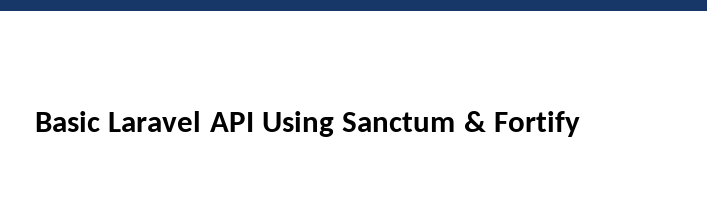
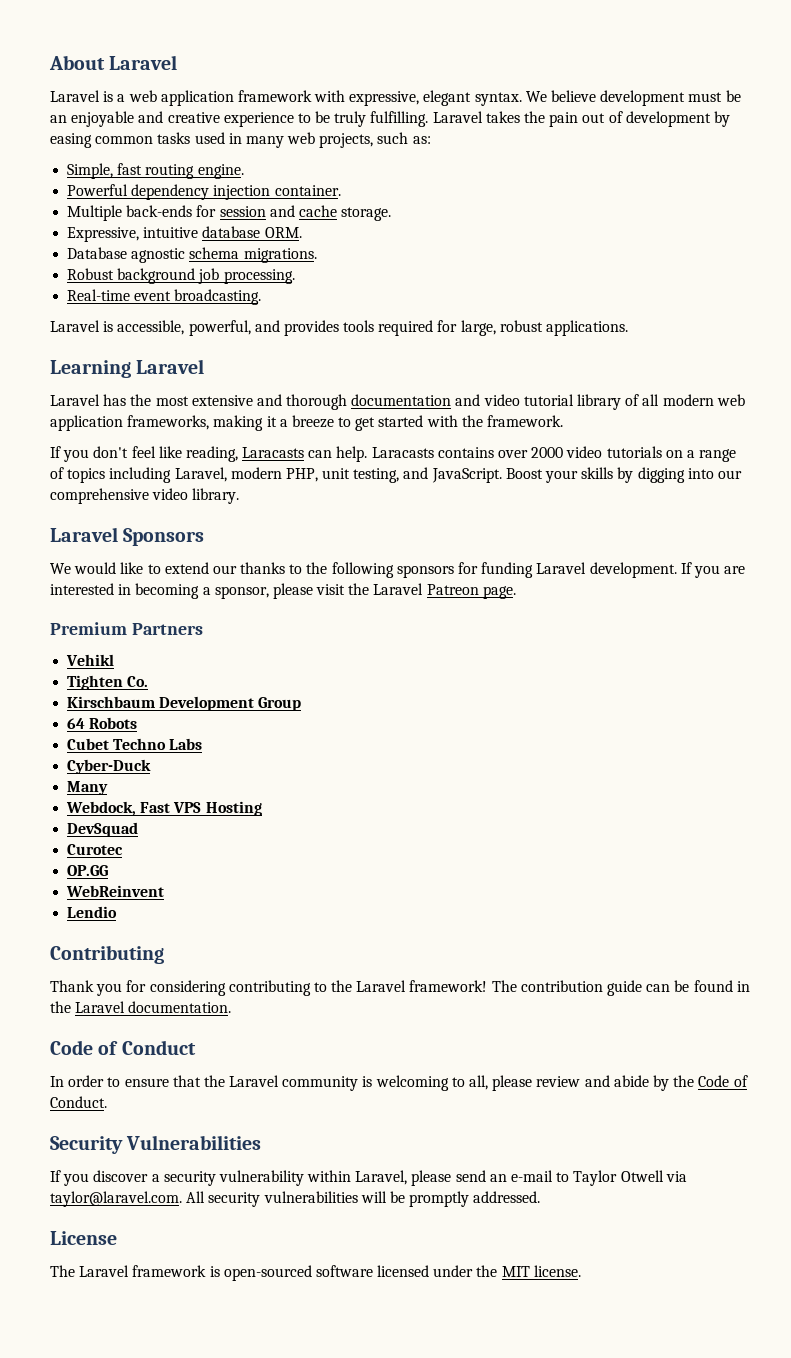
[35,111,581,137] Basic Laravel API Using Sanctum & Fortify -> [49,55,178,70] [50,90,741,106] [50,111,730,127] [50,132,431,148] [67,163,244,179] [67,184,341,200] [67,205,392,221] [67,226,302,242] [67,247,317,263] [67,268,295,284] [67,289,262,305] [50,320,629,336] [50,359,205,378] [50,394,745,410] [50,415,564,431] [50,446,737,462] [50,467,742,483] [50,488,240,504] [50,527,205,546] [50,562,746,578] [50,583,516,599] [50,622,203,635] [66,654,115,666] [67,675,149,690] [67,696,302,711] [67,717,138,729] [67,738,203,750] [67,759,152,774] [67,781,109,795] [66,801,262,816] [67,822,139,837] [67,844,124,855] [67,865,109,876] [66,885,165,897] [67,906,118,918] [50,945,164,964] [50,980,750,996] [50,1001,232,1013] [50,1040,196,1055] [50,1075,748,1091] [50,1096,107,1108] [50,1135,262,1154] [50,1170,687,1186] [50,1191,541,1207] [50,1231,117,1245] [50,1265,581,1281] About Laravel // Laravel is a web application framework with expressive, elegant syntax. We believe development must be an enjoyable and creative experience to be truly fulfilling. Laravel takes the pain out of development by easing common tasks used in many web projects, such as: // Simple, fast routing engine. // Powerful dependency injection container. // Multiple back-ends for session and cache storage. // Expressive, intuitive database ORM. // Database agnostic schema migrations. // Robust background job processing. // Real-time event broadcasting. // Laravel is accessible, powerful, and provides tools required for large, robust applications. // Learning Laravel // Laravel has the most extensive and thorough documentation and video tutorial library of all modern web application frameworks, making it a breeze to get started with the framework. // If you don't feel like reading, Laracasts can help. Laracasts contains over 2000 video tutorials on a range of topics including Laravel, modern PHP, unit testing, and JavaScript. Boost your skills by digging into our comprehensive video library. // Laravel Sponsors // We would like to extend our thanks to the following sponsors for funding Laravel development. If you are interested in becoming a sponsor, please visit the Laravel Patreon page. // Premium Partners // Vehikl // Tighten Co. // Kirschbaum Development Group // 64 Robots // Cubet Techno Labs // Cyber-Duck // Many // Webdock, Fast VPS Hosting // DevSquad // Curotec // OP.GG // WebReinvent // Lendio // Contributing // Thank you for considering contributing to the Laravel framework! The contribution guide can be found in the Laravel documentation. // Code of Conduct // In order to ensure that the Laravel community is welcoming to all, please review and abide by the Code of Conduct. // Security Vulnerabilities // If you discover a security vulnerability within Laravel, please send an e-mail to Taylor Otwell via taylor@laravel.com. All security vulnerabilities will be promptly addressed. // License // The Laravel framework is open-sourced software licensed under the MIT license.

